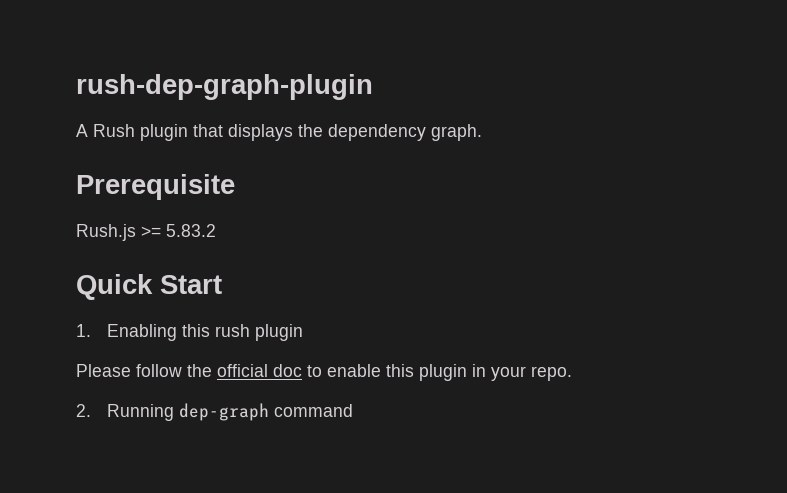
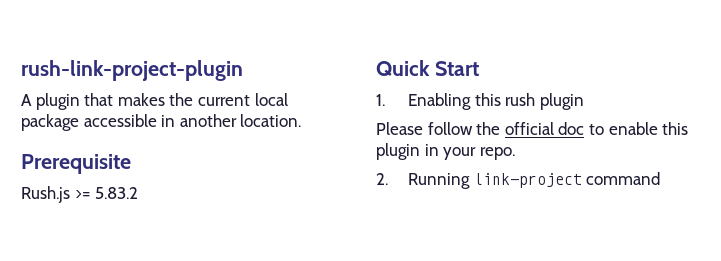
[76,74,373,100] rush-dep-graph-plugin -> [21,60,243,81] rush-link-project-plugin
[93,124,135,137] Rush -> (32, 100) none
[228,124,482,141] displays the dependency graph. -> [117,93,288,106] [21,114,302,131] makes the current local package accessible in another location.
[178,403,269,421] dep-graph -> [473,173,582,188] link-project

